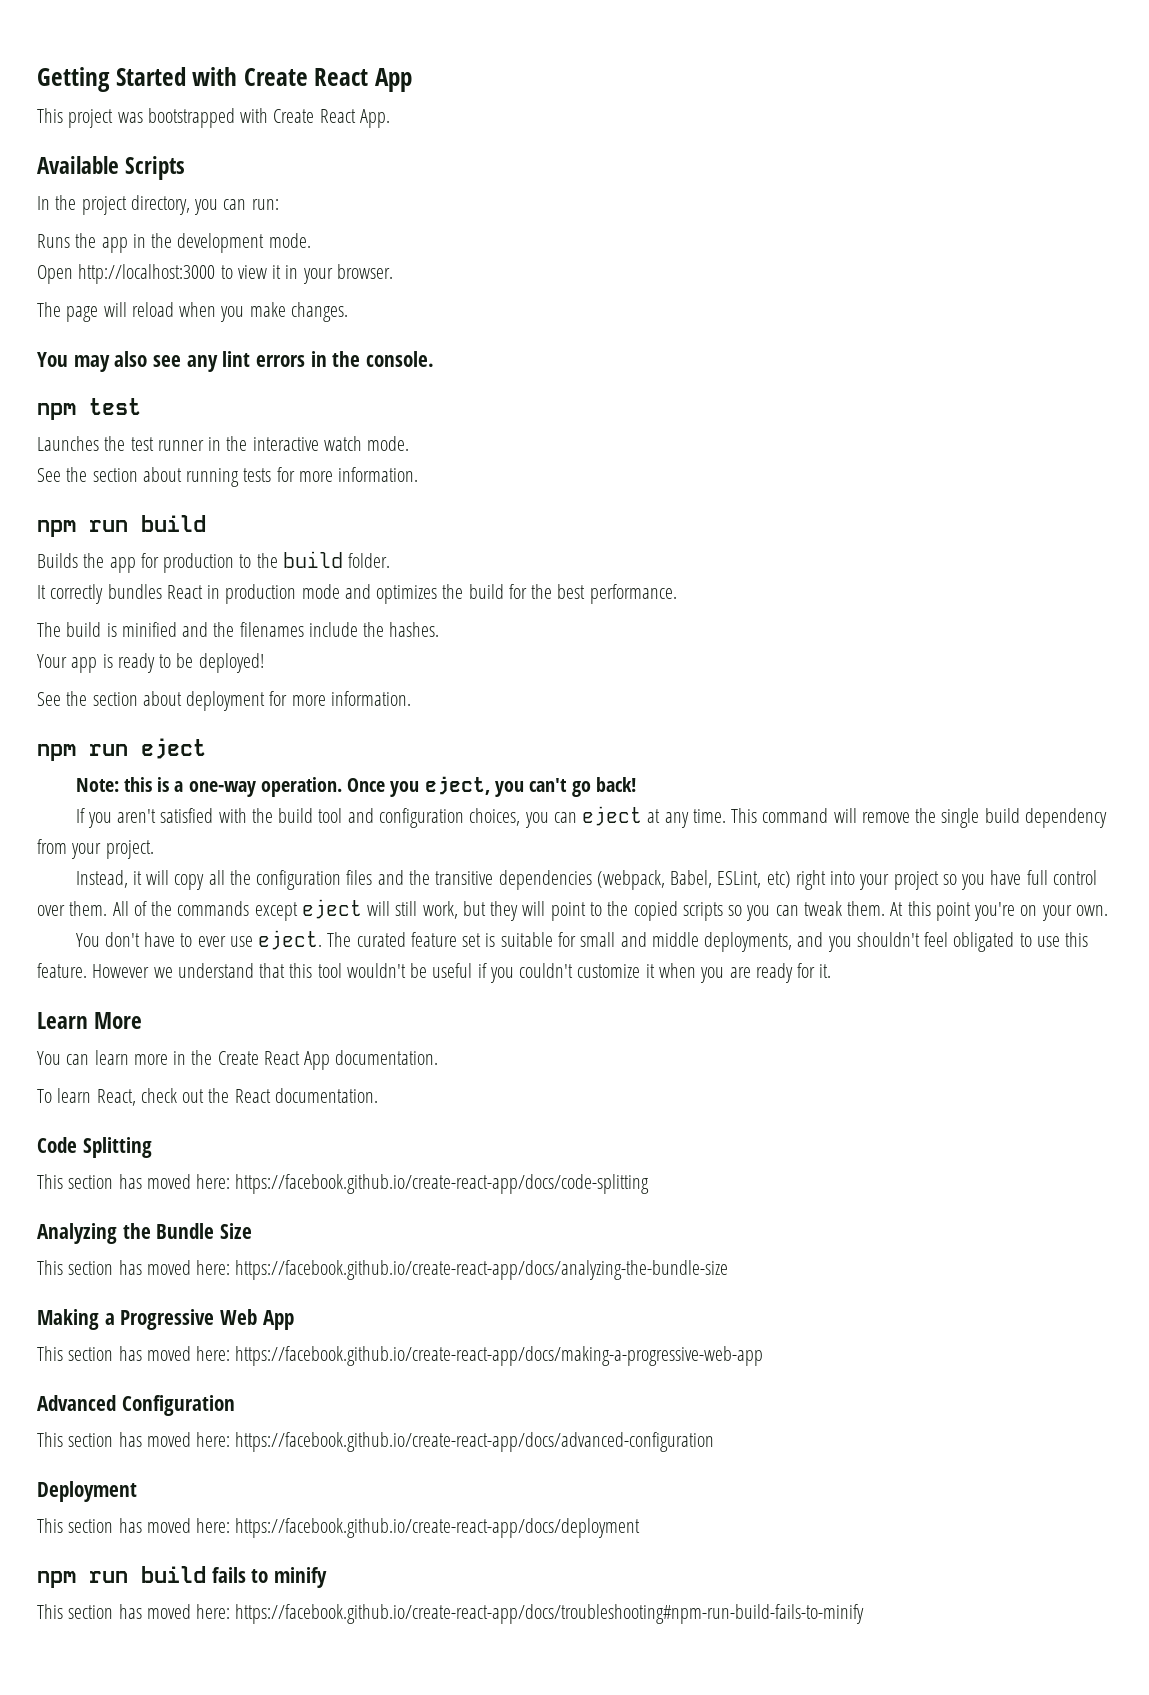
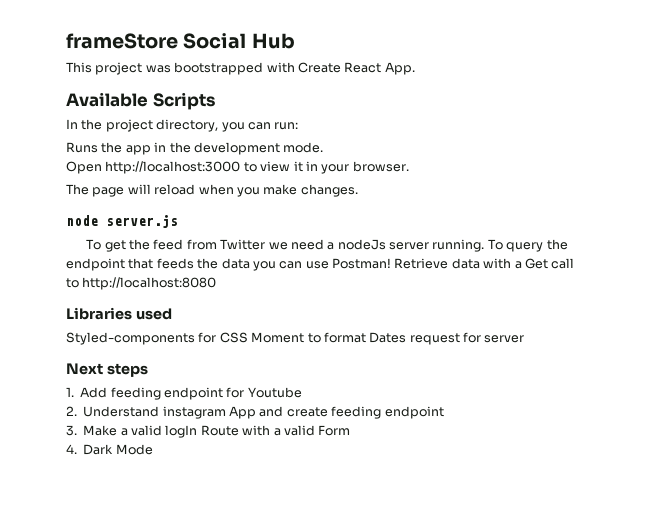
[37,67,413,92] Getting Started with Create React App -> [66,33,295,49] frameStore Social Hub
[37,351,435,372] [37,398,141,420] [37,436,410,451] [37,467,419,487] [37,515,206,537] [37,551,391,573] [37,584,677,604] [37,622,440,637] [37,653,264,673] [37,691,411,711] [37,738,206,761] [75,776,636,797] [75,806,1107,828] [37,839,154,859] [75,870,1097,890] [37,899,1108,921] [75,930,1089,952] [37,963,832,983] [37,1012,143,1029] [37,1050,439,1070] [37,1088,378,1106] [37,1137,152,1158] [37,1174,650,1194] [37,1223,253,1244] [37,1260,729,1280] [37,1309,294,1330] [37,1346,764,1366] [37,1395,235,1416] [37,1432,715,1452] [37,1481,137,1502] [37,1518,641,1538] [37,1566,328,1588] [37,1604,865,1624] You may also see any lint errors in the console. // npm test // Launches the test runner in the interactive watch mode. // See the section about running tests for more information. // npm run build // Builds the app for production to the build folder. // It correctly bundles React in production mode and optimizes the build for the best performance. // The build is minified and the filenames include the hashes. // Your app is ready to be deployed! // See the section about deployment for more information. // npm run eject // Note: this is a one-way operation. Once you eject, you can't go back! // If you aren't satisfied with the build tool and configuration choices, you can eject at any time. This command will remove the single build dependency from your project. // Instead, it will copy all the configuration files and the transitive dependencies (webpack, Babel, ESLint, etc) right into your project so you have full control over them. All of the commands except eject will still work, but they will point to the copied scripts so you can tweak them. At this point you're on your own. // You don't have to ever use eject. The curated feature set is suitable for small and middle deployments, and you shouldn't feel obligated to use this feature. However we understand that this tool wouldn't be useful if you couldn't customize it when you are ready for it. // Learn More // You can learn more in the Create React App documentation. // To learn React, check out the React documentation. // Code Splitting // This section has moved here: https://facebook.github.io/create-react-app/docs/code-splitting // Analyzing the Bundle Size // This section has moved here: https://facebook.github.io/create-react-app/docs/analyzing-the-bundle-size // Making a Progressive Web App // This section has moved here: https://facebook.github.io/create-react-app/docs/making-a-progressive-web-app // Advanced Configuration // This section has moved here: https://facebook.github.io/create-react-app/docs/advanced-configuration // Deployment // This section has moved here: https://facebook.github.io/create-react-app/docs/deployment // npm run build fails to minify // This section has moved here: https://facebook.github.io/create-react-app/docs/troubleshooting#npm-run-build-fails-to-minify -> [66,215,178,228] [86,239,568,252] [66,258,575,271] [66,277,217,290] [66,307,172,320] [66,332,525,345] [66,363,148,377] [66,387,302,400] [66,406,444,419] [66,425,351,438] [66,444,153,455] node server.js // To get the feed from Twitter we need a nodeJs server running. To query the endpoint that feeds the data you can use Postman! Retrieve data with a Get call to http://localhost:8080 // Libraries used // Styled-components for CSS Moment to format Dates request for server // Next steps // 1. Add feeding endpoint for Youtube // 2. Understand instagram App and create feeding endpoint // 3. Make a valid logIn Route with a valid Form // 4. Dark Mode

